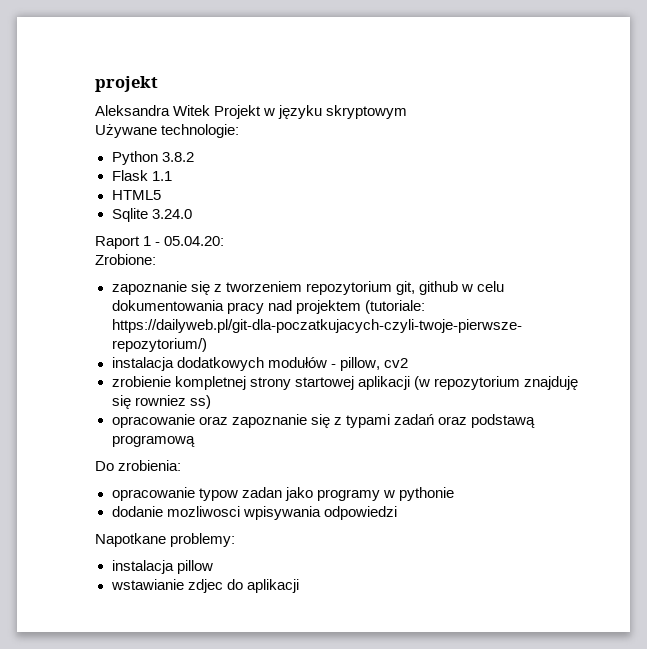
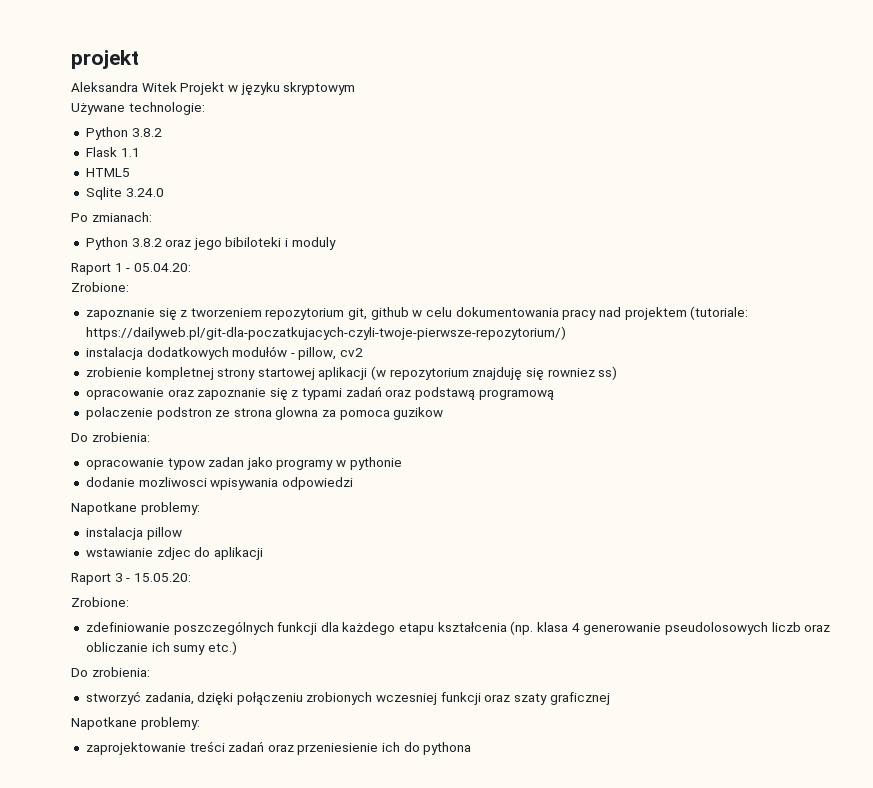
(192, 214) none -> [71,212,152,222] [85,237,336,250] // Po zmianach: // Python 3.8.2 oraz jego bibiloteki i moduly
(195, 441) none -> [85,407,444,420] // polaczenie podstron ze strona glowna za pomoca guzikow
(299, 586) none -> [71,573,191,585] [71,597,129,607] [85,621,831,635] [85,641,237,655] [71,667,150,677] [85,691,610,705] [71,717,200,730] [85,741,472,755] // Raport 3 - 15.05.20: // Zrobione: // zdefiniowanie poszczególnych funkcji dla każdego etapu kształcenia (np. klasa 4 generowanie pseudolosowych liczb oraz obliczanie ich sumy etc.) // Do zrobienia: // stworzyć zadania, dzięki połączeniu zrobionych wczesniej funkcji oraz szaty graficznej // Napotkane problemy: // zaprojektowanie treści zadań oraz przeniesienie ich do pythona

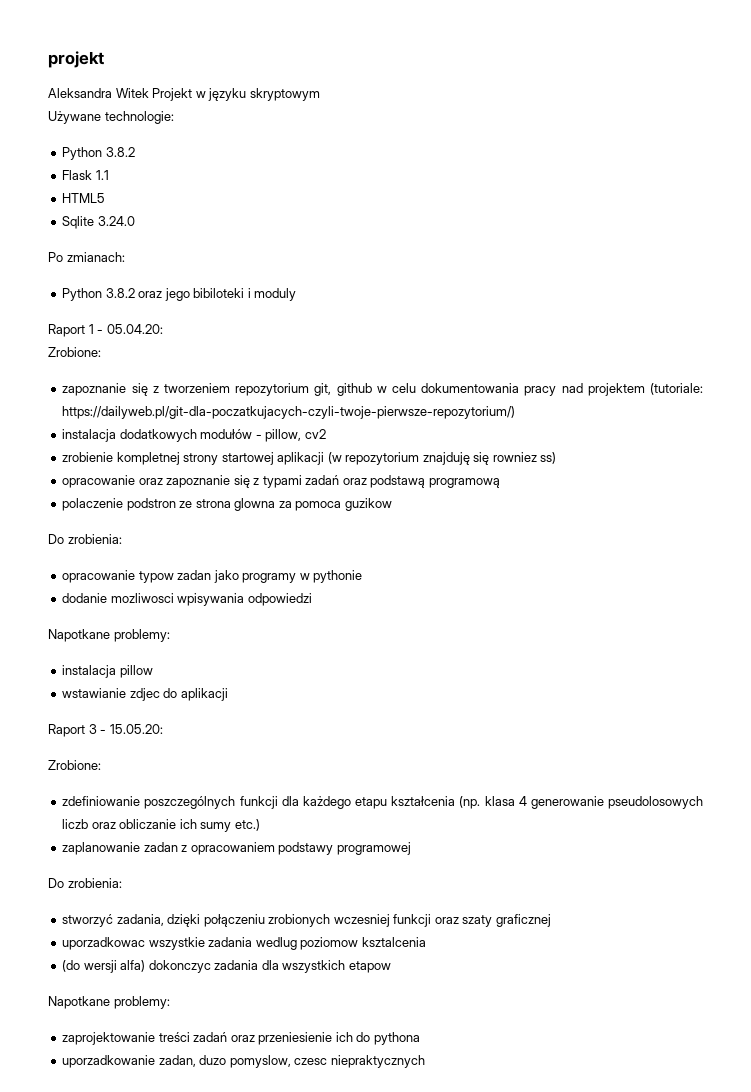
(237, 648) none -> [62,842,411,855] // zaplanowanie zadan z opracowaniem podstawy programowej
(610, 698) none -> [62,937,426,950] [62,960,391,973] // uporzadkowac wszystkie zadania wedlug poziomow ksztalcenia // (do wersji alfa) dokonczyc zadania dla wszystkich etapow
(472, 748) none -> [62,1055,425,1068] // uporzadkowanie zadan, duzo pomyslow, czesc niepraktycznych

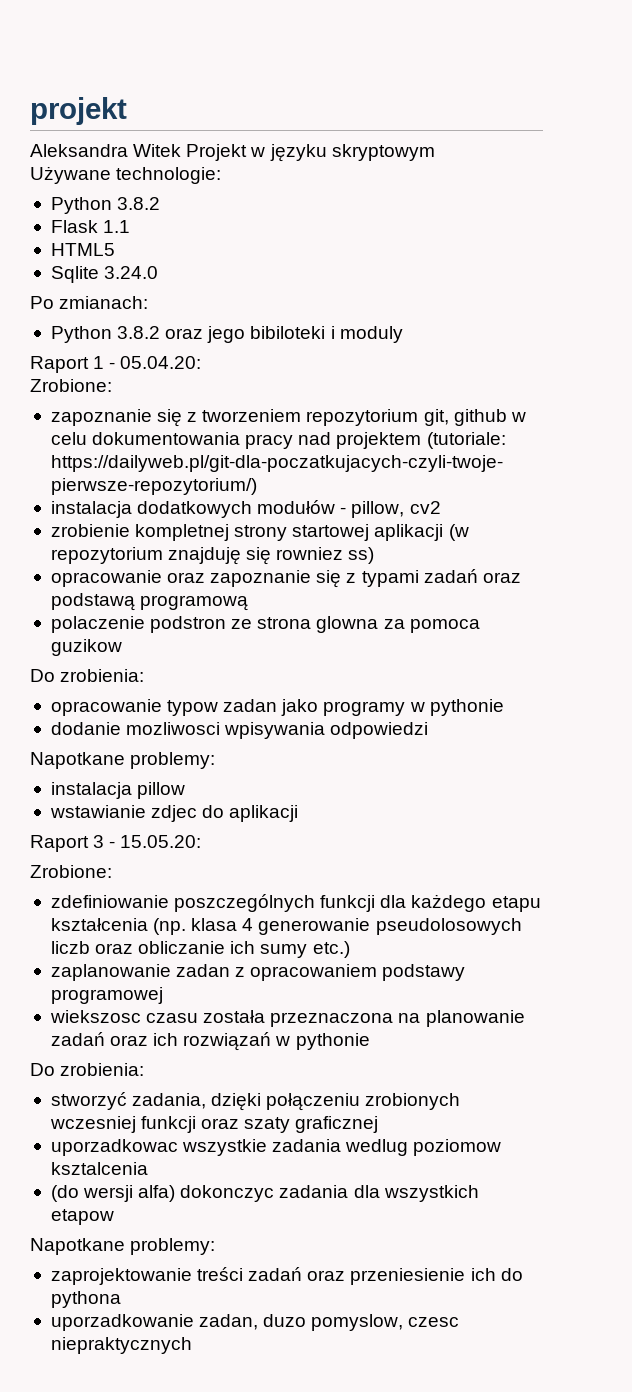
(411, 848) none -> [49,1010,525,1027] [50,1032,370,1051] // wiekszosc czasu została przeznaczona na planowanie zadań oraz ich rozwiązań w pythonie

